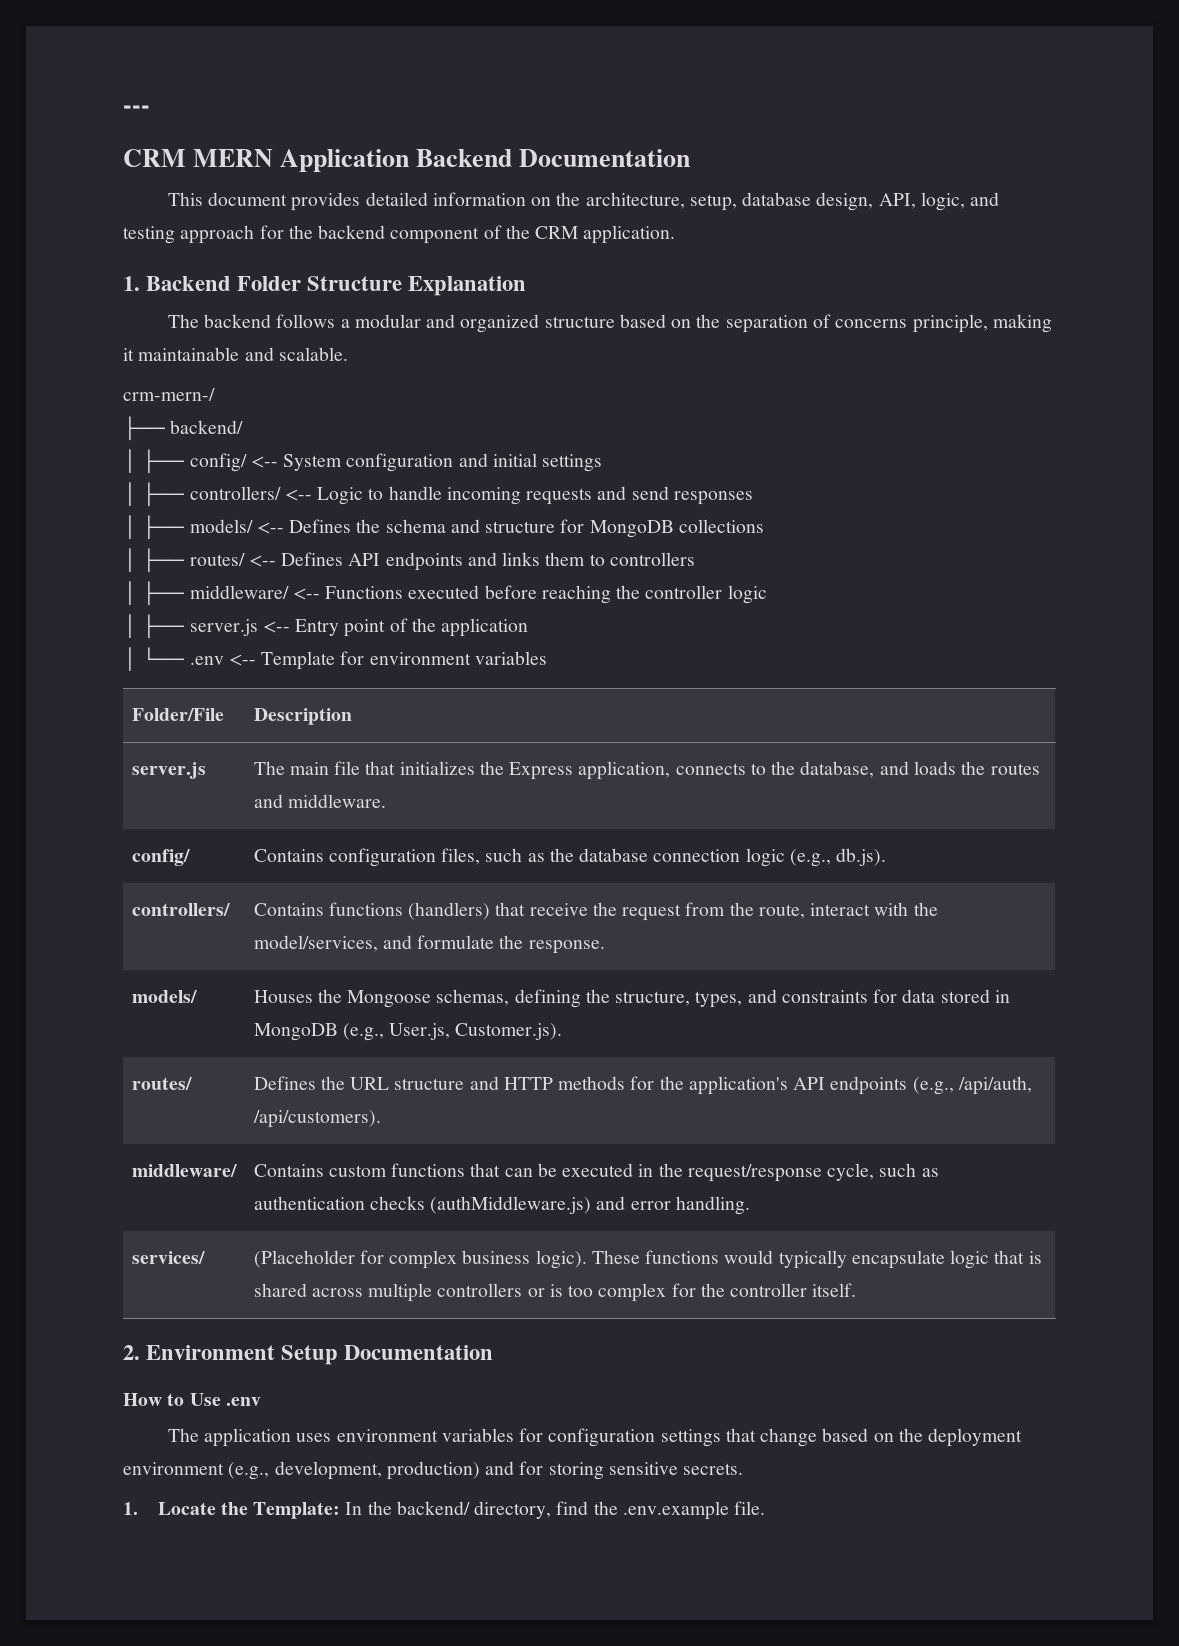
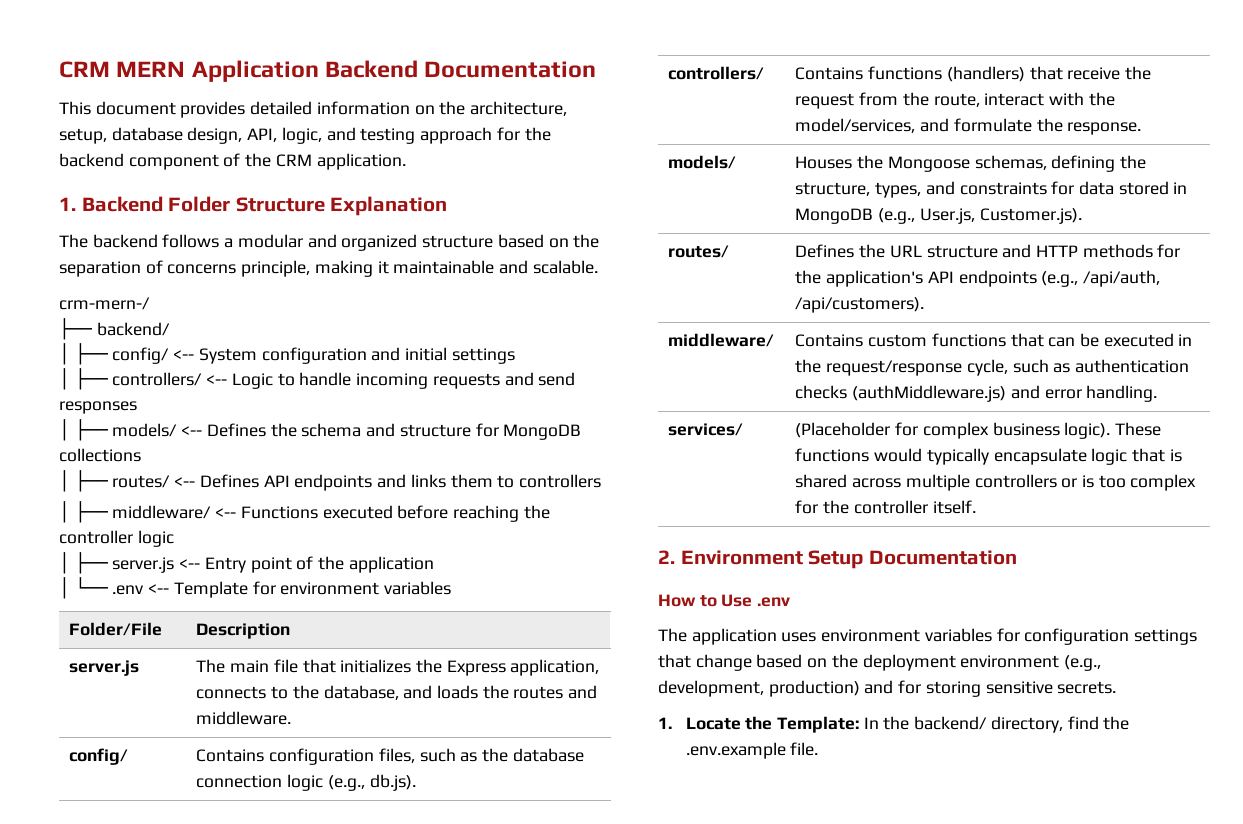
[123,105,150,113] --- // -> (59, 69) none

